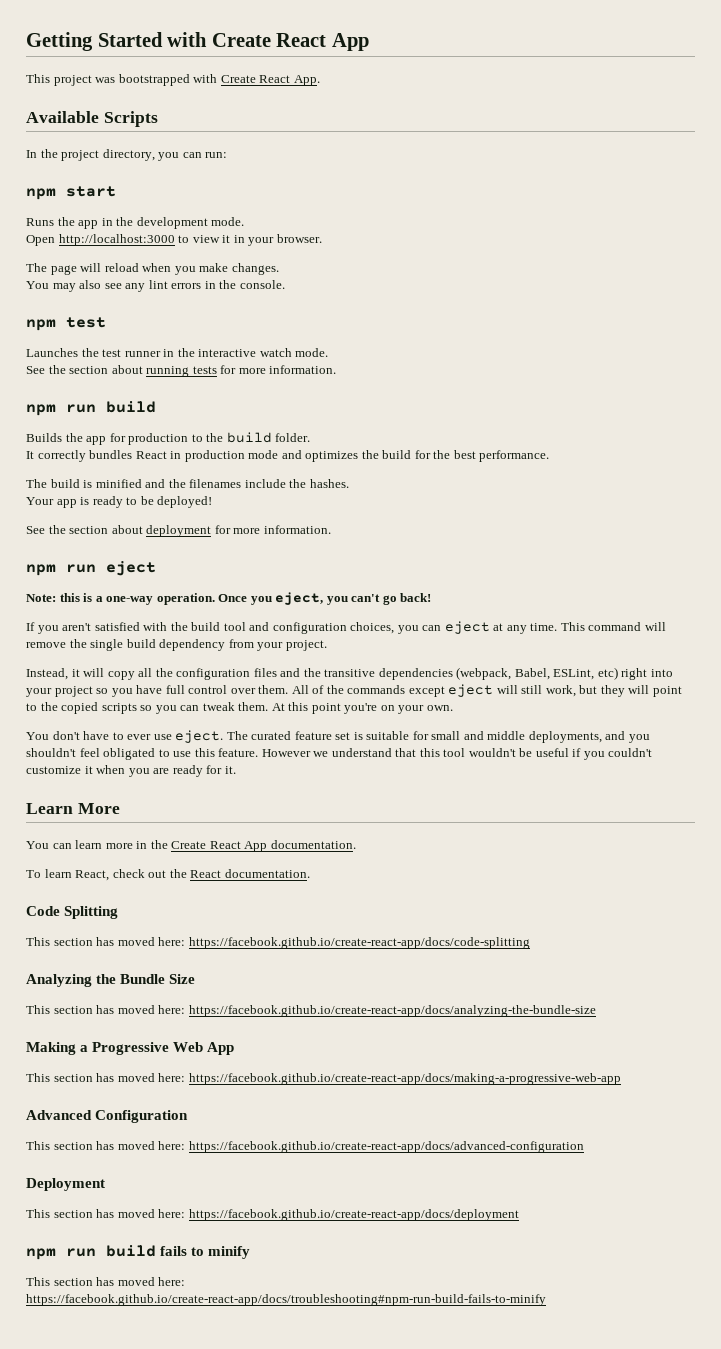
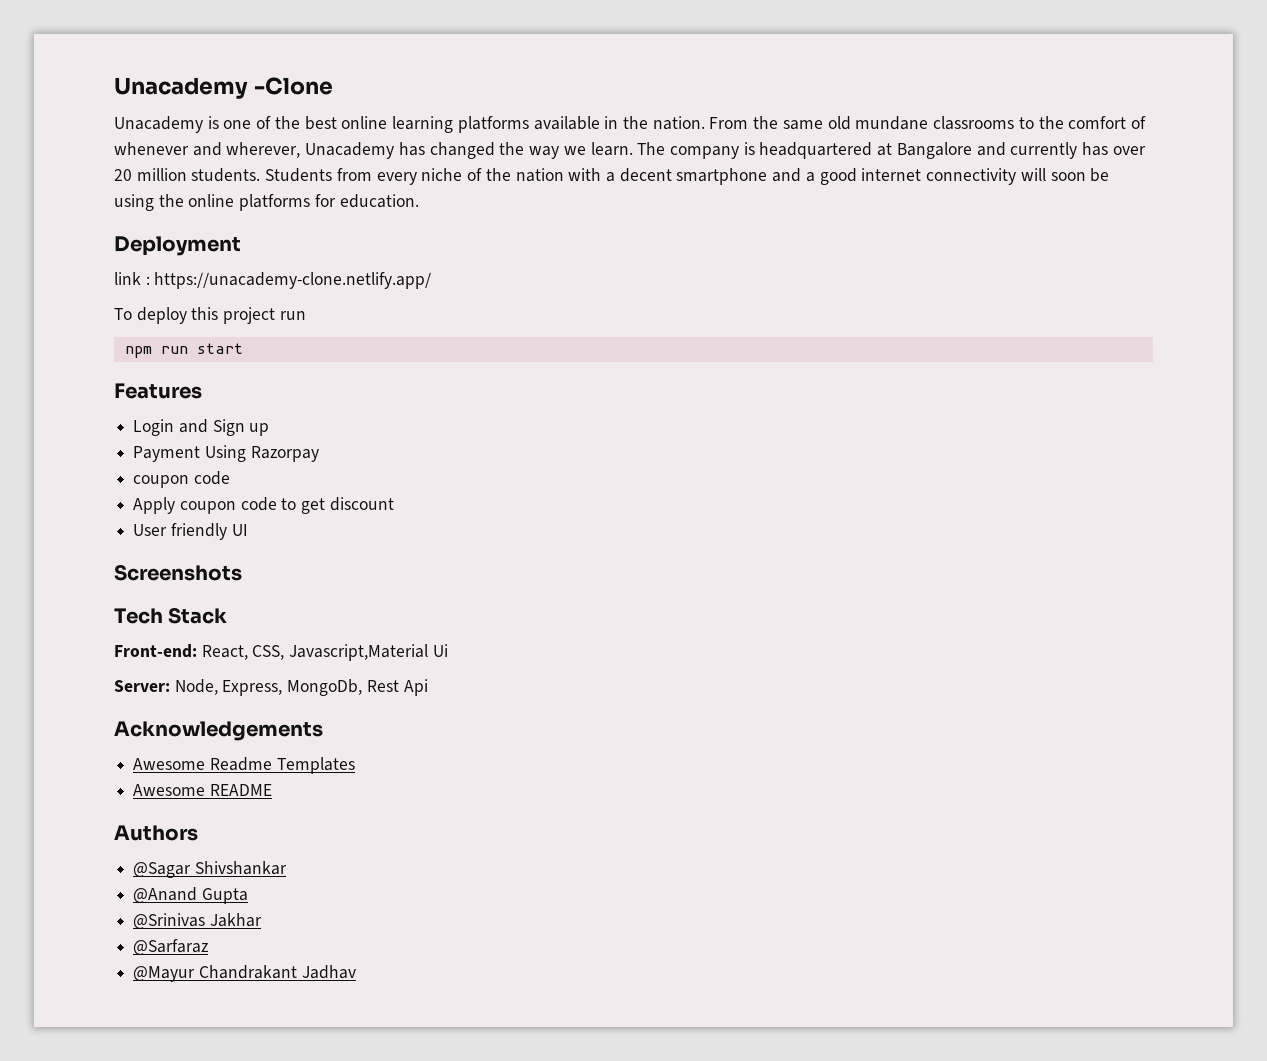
[26,32,369,51] [26,74,320,86] [26,111,158,127] [26,149,228,161] [26,186,116,200] [26,217,245,229] [26,234,322,246] [26,263,279,275] [26,280,285,292] [26,317,106,331] [26,348,329,357] [26,365,337,377] [26,401,156,416] [26,432,311,445] [26,450,550,462] [26,479,349,488] [26,496,213,508] [26,525,331,537] [26,561,156,576] [26,592,432,605] [26,621,666,634] [26,639,327,651] [26,667,673,680] [26,684,682,697] [26,702,453,714] [26,730,650,743] [26,748,653,760] [26,765,236,777] [26,803,120,814] [26,840,356,852] [26,869,310,881] [26,906,119,919] [26,937,530,949] [26,974,196,987] [26,1005,596,1017] [26,1042,235,1055] [26,1073,621,1085] [26,1110,189,1123] [26,1141,584,1153] [26,1178,105,1191] [26,1209,519,1221] [26,1245,251,1260] [26,1277,186,1286] [26,1294,546,1306] Getting Started with Create React App // This project was bootstrapped with Create React App. // Available Scripts // In the project directory, you can run: // npm start // Runs the app in the development mode. // Open http://localhost:3000 to view it in your browser. // The page will reload when you make changes. // You may also see any lint errors in the console. // npm test // Launches the test runner in the interactive watch mode. // See the section about running tests for more information. // npm run build // Builds the app for production to the build folder. // It correctly bundles React in production mode and optimizes the build for the best performance. // The build is minified and the filenames include the hashes. // Your app is ready to be deployed! // See the section about deployment for more information. // npm run eject // Note: this is a one-way operation. Once you eject, you can't go back! // If you aren't satisfied with the build tool and configuration choices, you can eject at any time. This command will remove the single build dependency from your project. // Instead, it will copy all the configuration files and the transitive dependencies (webpack, Babel, ESLint, etc) right into your project so you have full control over them. All of the commands except eject will still work, but they will point to the copied scripts so you can tweak them. At this point you're on your own. // You don't have to ever use eject. The curated feature set is suitable for small and middle deployments, and you shouldn't feel obligated to use this feature. However we understand that this tool wouldn't be useful if you couldn't customize it when you are ready for it. // Learn More // You can learn more in the Create React App documentation. // To learn React, check out the React documentation. // Code Splitting // This section has moved here: https://facebook.github.io/create-react-app/docs/code-splitting // Analyzing the Bundle Size // This section has moved here: https://facebook.github.io/create-react-app/docs/analyzing-the-bundle-size // Making a Progressive Web App // This section has moved here: https://facebook.github.io/create-react-app/docs/making-a-progressive-web-app // Advanced Configuration // This section has moved here: https://facebook.github.io/create-react-app/docs/advanced-configuration // Deployment // This section has moved here: https://facebook.github.io/create-react-app/docs/deployment // npm run build fails to minify // This section has moved here: https://facebook.github.io/create-react-app/docs/troubleshooting#npm-run-build-fails-to-minify -> [114,77,333,99] [114,116,1146,133] [114,142,1146,159] [114,168,1110,185] [114,194,419,211] [114,236,241,256] [114,272,432,289] [114,307,306,324] [124,343,243,358] [114,383,202,399] [133,419,270,436] [133,445,319,462] [133,471,230,488] [133,497,394,514] [133,523,248,540] [114,564,242,581] [114,607,228,624] [114,644,448,661] [114,679,428,696] [114,721,323,741] [133,757,355,774] [133,784,272,796] [114,825,198,841] [133,861,287,878] [133,887,248,904] [133,913,262,929] [133,939,209,955] [133,965,356,982] Unacademy -Clone // Unacademy is one of the best online learning platforms available in the nation. From the same old mundane classrooms to the comfort of whenever and wherever, Unacademy has changed the way we learn. The company is headquartered at Bangalore and currently has over 20 million students. Students from every niche of the nation with a decent smartphone and a good internet connectivity will soon be using the online platforms for education. // Deployment // link : https://unacademy-clone.netlify.app/ // To deploy this project run // npm run start // Features // Login and Sign up // Payment Using Razorpay // coupon code // Apply coupon code to get discount // User friendly UI // Screenshots // Tech Stack // Front-end: React, CSS, Javascript,Material Ui // Server: Node, Express, MongoDb, Rest Api // Acknowledgements // Awesome Readme Templates // Awesome README // Authors // @Sagar Shivshankar // @Anand Gupta // @Srinivas Jakhar // @Sarfaraz // @Mayur Chandrakant Jadhav

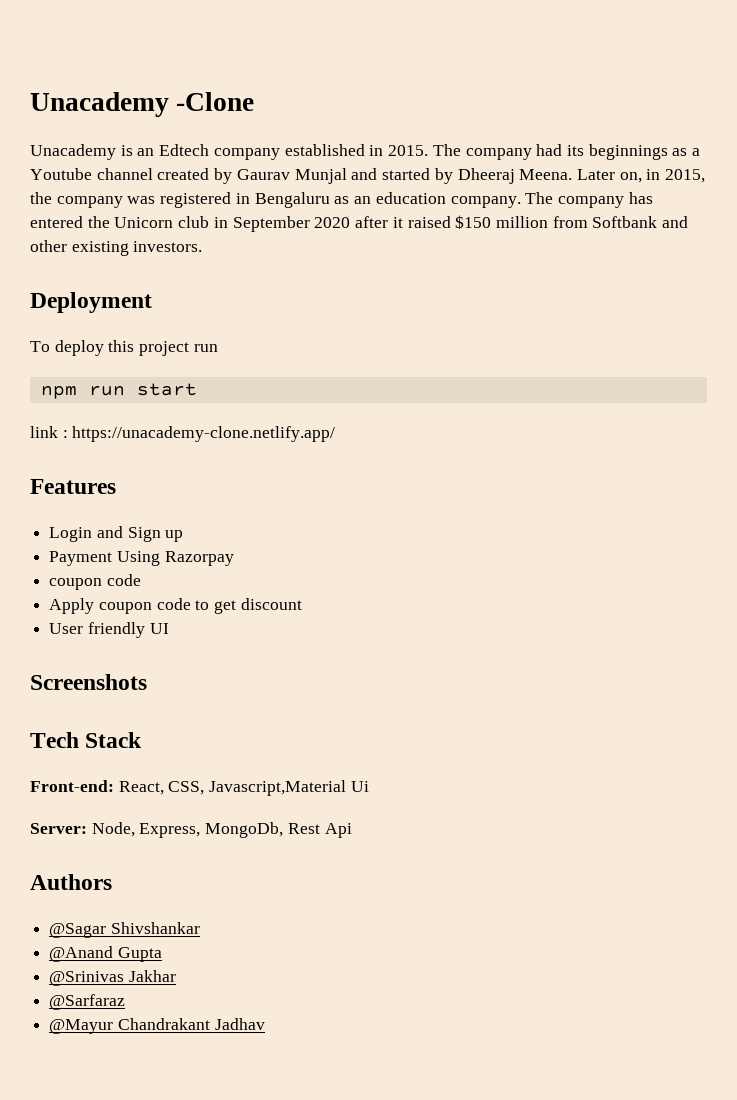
[223,116,1146,133] [114,142,1146,159] [114,168,1110,185] [114,194,419,211] [114,236,241,256] [114,272,432,289] one of the best online learning platforms available in the nation. From the same old mundane classrooms to the comfort of whenever and wherever, Unacademy has changed the way we learn. The company is headquartered at Bangalore and currently has over 20 million students. Students from every niche of the nation with a decent smartphone and a good internet connectivity will soon be using the online platforms for education. // Deployment // link : https://unacademy-clone.netlify.app/ -> [137,144,701,160] [30,168,706,184] [30,192,653,208] [30,215,689,232] [30,240,203,256] [30,292,152,313] an Edtech company established in 2015. The company had its beginnings as a Youtube channel created by Gaurav Munjal and started by Dheeraj Meena. Later on, in 2015, the company was registered in Bengaluru as an education company. The company has entered the Unicorn club in September 2020 after it raised $150 million from Softbank and other existing investors. // Deployment
(243, 348) none -> [30,426,336,442] // link : https://unacademy-clone.netlify.app/
[114,721,323,741] [133,757,355,774] [133,784,272,796] // Acknowledgements // Awesome Readme Templates // Awesome README -> (352, 830) none

